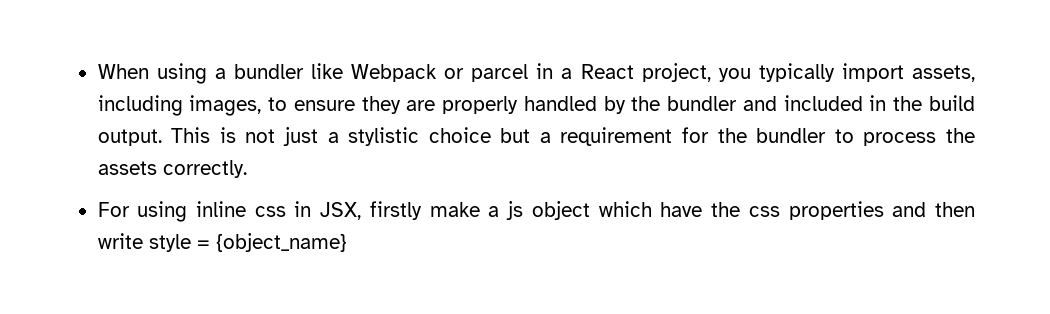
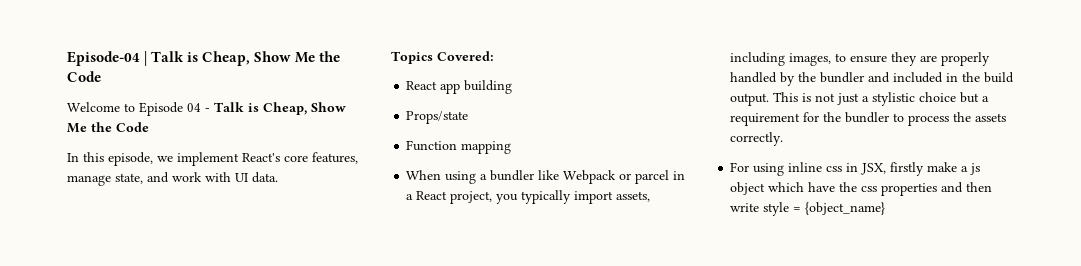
(97, 71) none -> [67,51,341,66] [67,71,101,82] [67,102,346,116] [67,122,149,133] [67,152,358,166] [67,172,278,186] [391,51,494,64] [406,80,513,94] [406,111,469,124] [406,140,512,154] Episode-04 | Talk is Cheap, Show Me the Code // Welcome to Episode 04 - Talk is Cheap, Show Me the Code // In this episode, we implement React's core features, manage state, and work with UI data. // Topics Covered: // React app building // Props/state // Function mapping //

